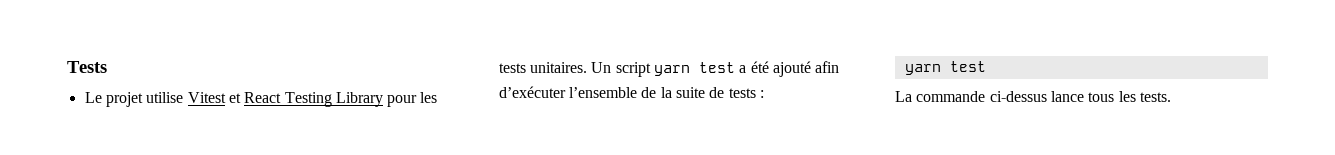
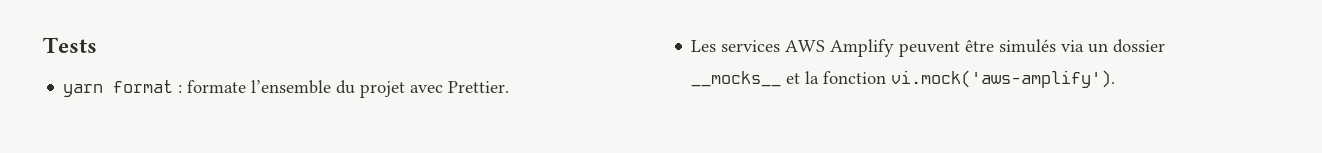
[84,92,438,107] [498,61,840,77] [498,86,764,98] [904,61,986,75] [895,91,1171,102] Le projet utilise Vitest et React Testing Library pour les tests unitaires. Un script yarn test a été ajouté afin d’exécuter l’ensemble de la suite de tests : // yarn test // La commande ci-dessus lance tous les tests. -> [63,80,510,98] [691,39,1166,57] [691,70,1116,88] yarn format : formate l’ensemble du projet avec Prettier. // Les services AWS Amplify peuvent être simulés via un dossier __mocks__ et la fonction vi.mock('aws-amplify').

